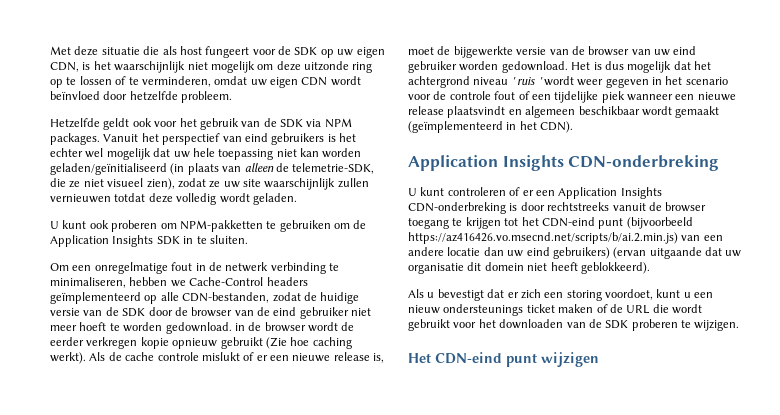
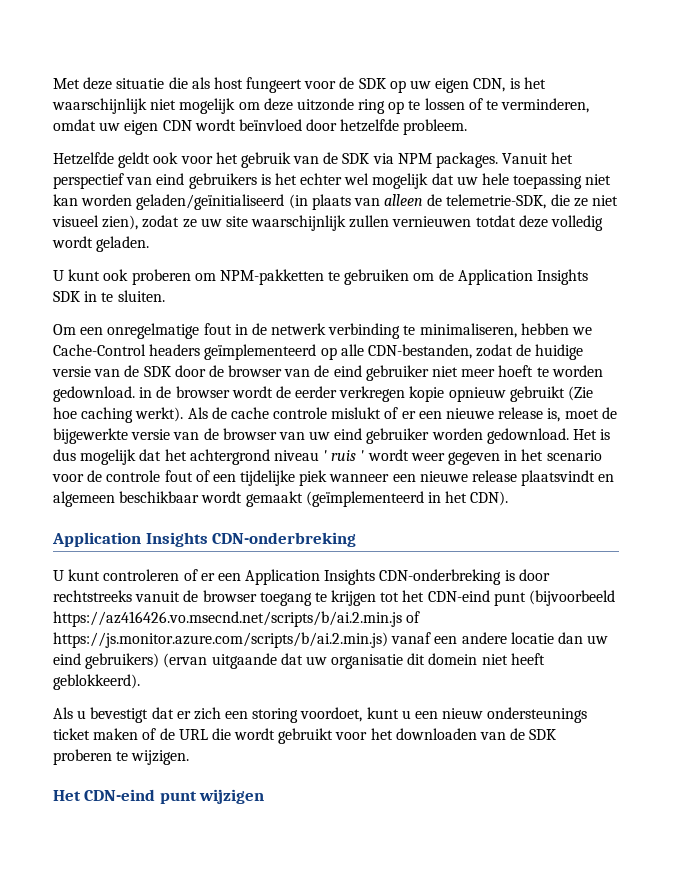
[408,232,701,244] https://az416426.vo.msecnd.net/scripts/b/ai.2.min.js) van -> [53,611,421,627] [53,632,432,648] https://az416426.vo.msecnd.net/scripts/b/ai.2.min.js of https://js.monitor.azure.com/scripts/b/ai.2.min.js) vanaf

